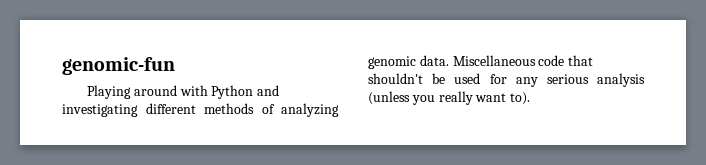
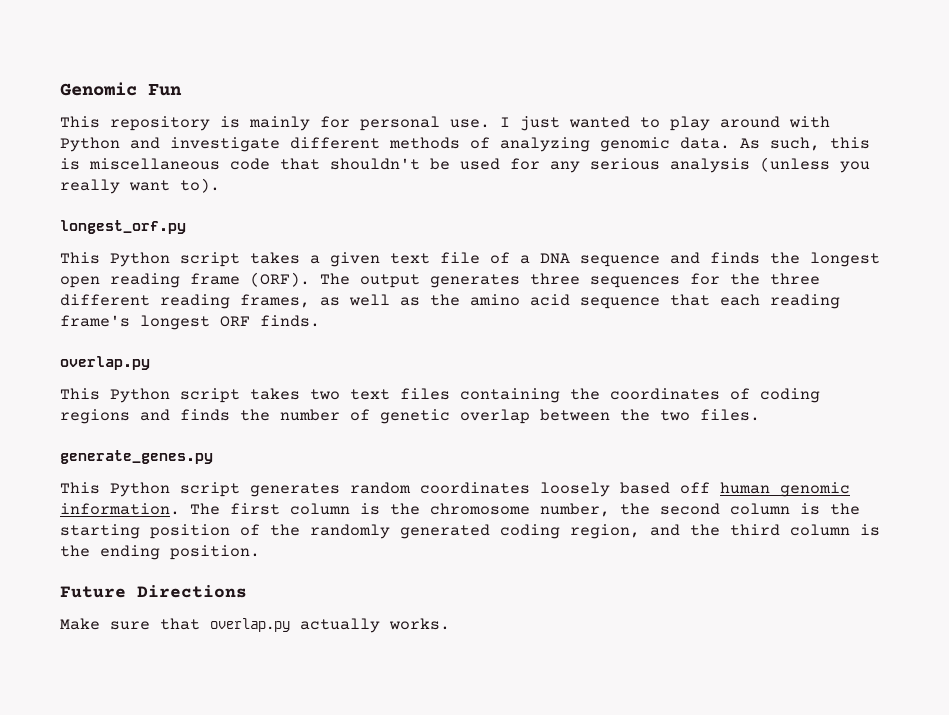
[62,57,175,75] [87,85,132,99] genomic-fun // Playing -> [60,82,182,96] [60,116,710,131] Genomic Fun // This repository is mainly for personal use. I just wanted to play
[62,104,138,117] investigating -> [170,137,280,152] investigate
[452,55,536,66] Miscellaneous -> [740,137,870,151] [60,158,220,170] As such, this is miscellaneous
(531, 98) none -> [60,220,186,234] [60,252,880,267] [60,272,820,288] [60,294,840,309] [60,315,320,330] [60,356,150,370] [60,388,820,403] [60,409,760,424] [60,450,213,464] [60,482,850,497] [60,503,860,517] [60,524,880,539] [60,545,260,560] [60,585,247,598] [60,618,450,633] // longest_orf.py // This Python script takes a given text file of a DNA sequence and finds the longest open reading frame (ORF). The output generates three sequences for the three different reading frames, as well as the amino acid sequence that each reading frame's longest ORF finds. // overlap.py // This Python script takes two text files containing the coordinates of coding regions and finds the number of genetic overlap between the two files. // generate_genes.py // This Python script generates random coordinates loosely based off human genomic information. The first column is the chromosome number, the second column is the starting position of the randomly generated coding region, and the third column is the ending position. // Future Directions // Make sure that overlap.py actually works.

